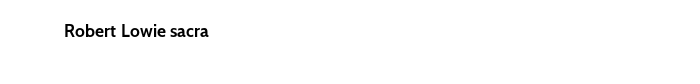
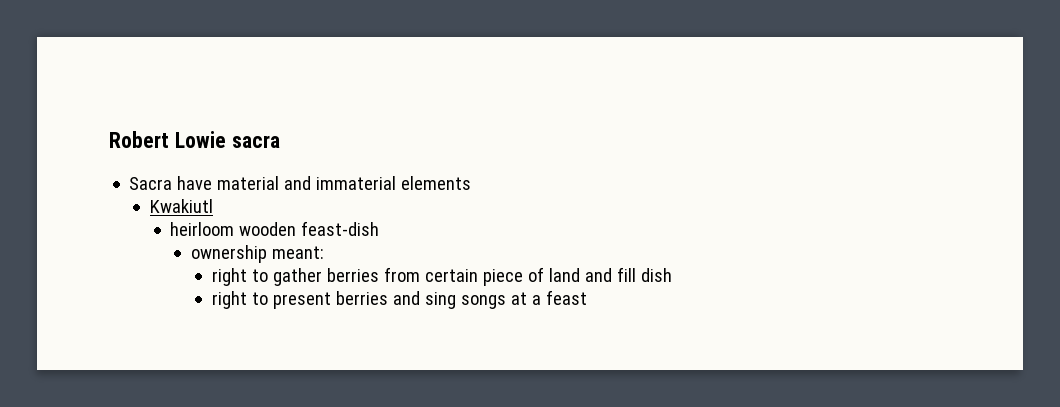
(210, 32) none -> [129,176,472,190] [149,199,213,213] [170,221,380,236] [191,245,325,263] [211,267,672,286] [211,290,587,309] // Sacra have material and immaterial elements // Kwakiutl // heirloom wooden feast-dish // ownership meant: // right to gather berries from certain piece of land and fill dish // right to present berries and sing songs at a feast

